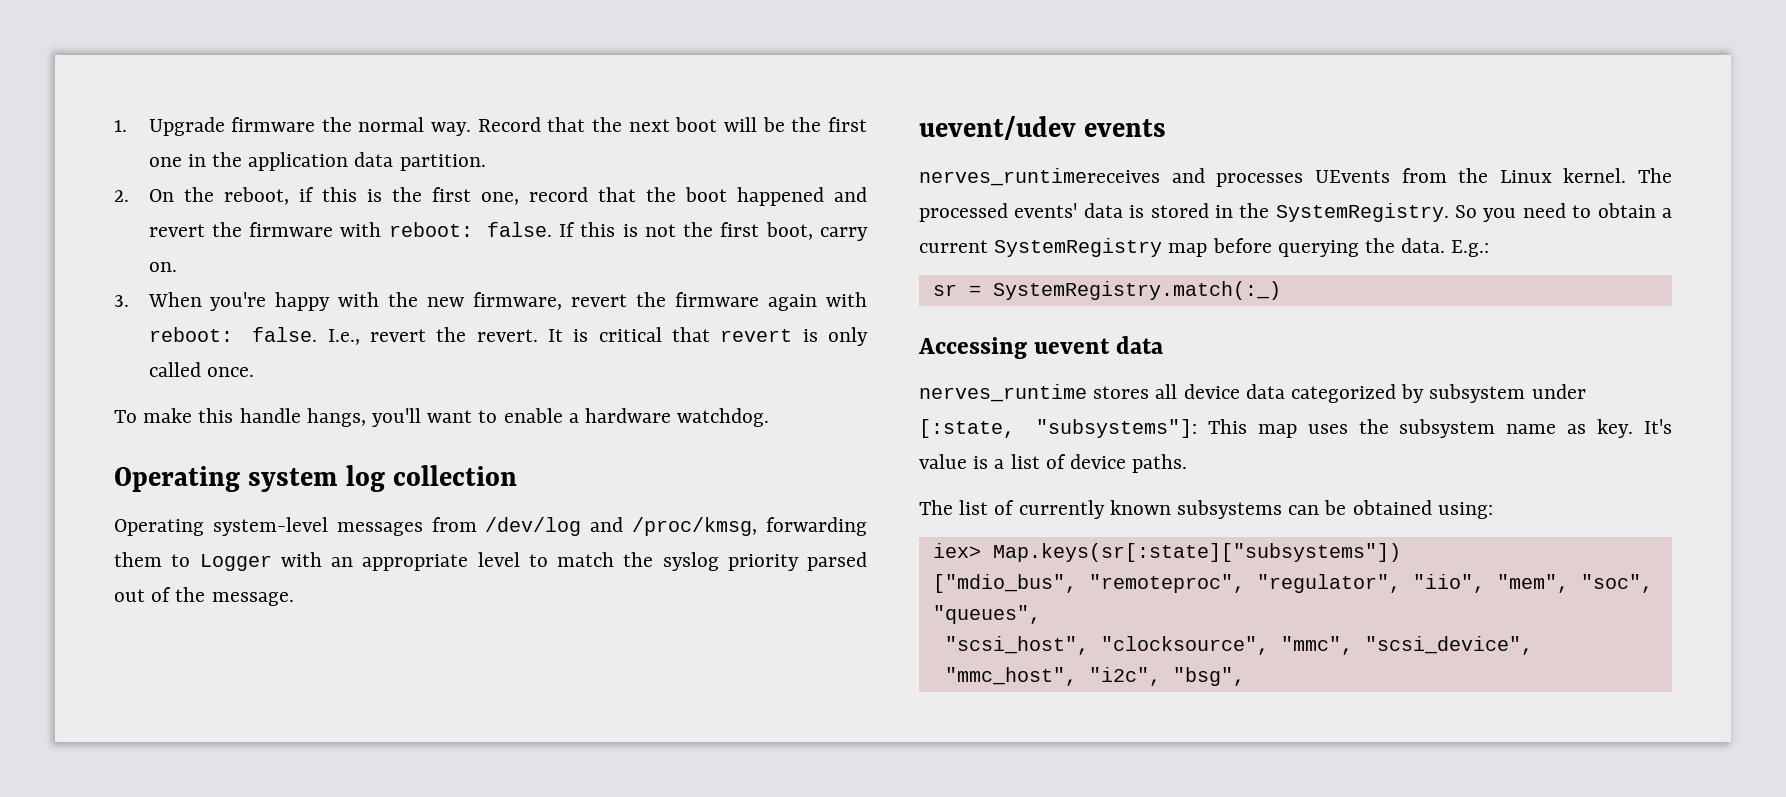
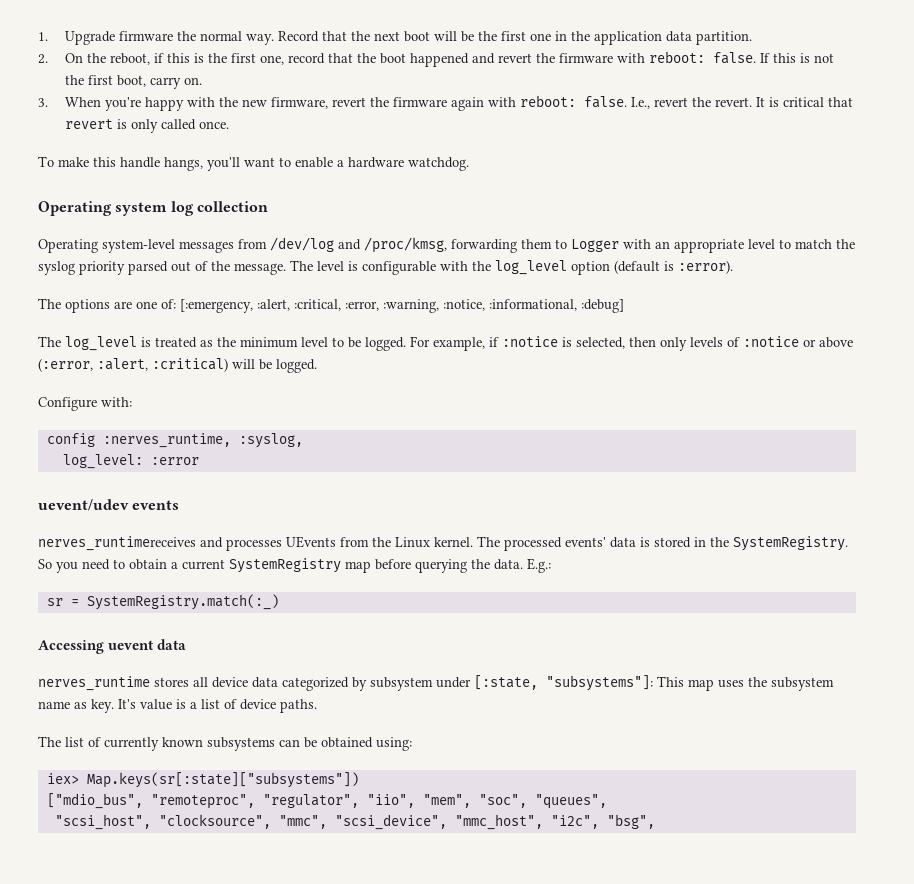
(294, 599) none -> [290,260,733,275] [38,298,624,313] [38,336,853,351] [38,358,317,373] [38,397,132,411] [46,433,303,448] [62,454,199,469] The level is configurable with the log_level option (default is :error). // The options are one of: [:emergency, :alert, :critical, :error, :warning, :notice, :informational, :debug] // The log_level is treated as the minimum level to be logged. For example, if :notice is selected, then only levels of :notice or above (:error, :alert, :critical) will be logged. // Configure with: // config :nerves_runtime, :syslog, // log_level: :error

